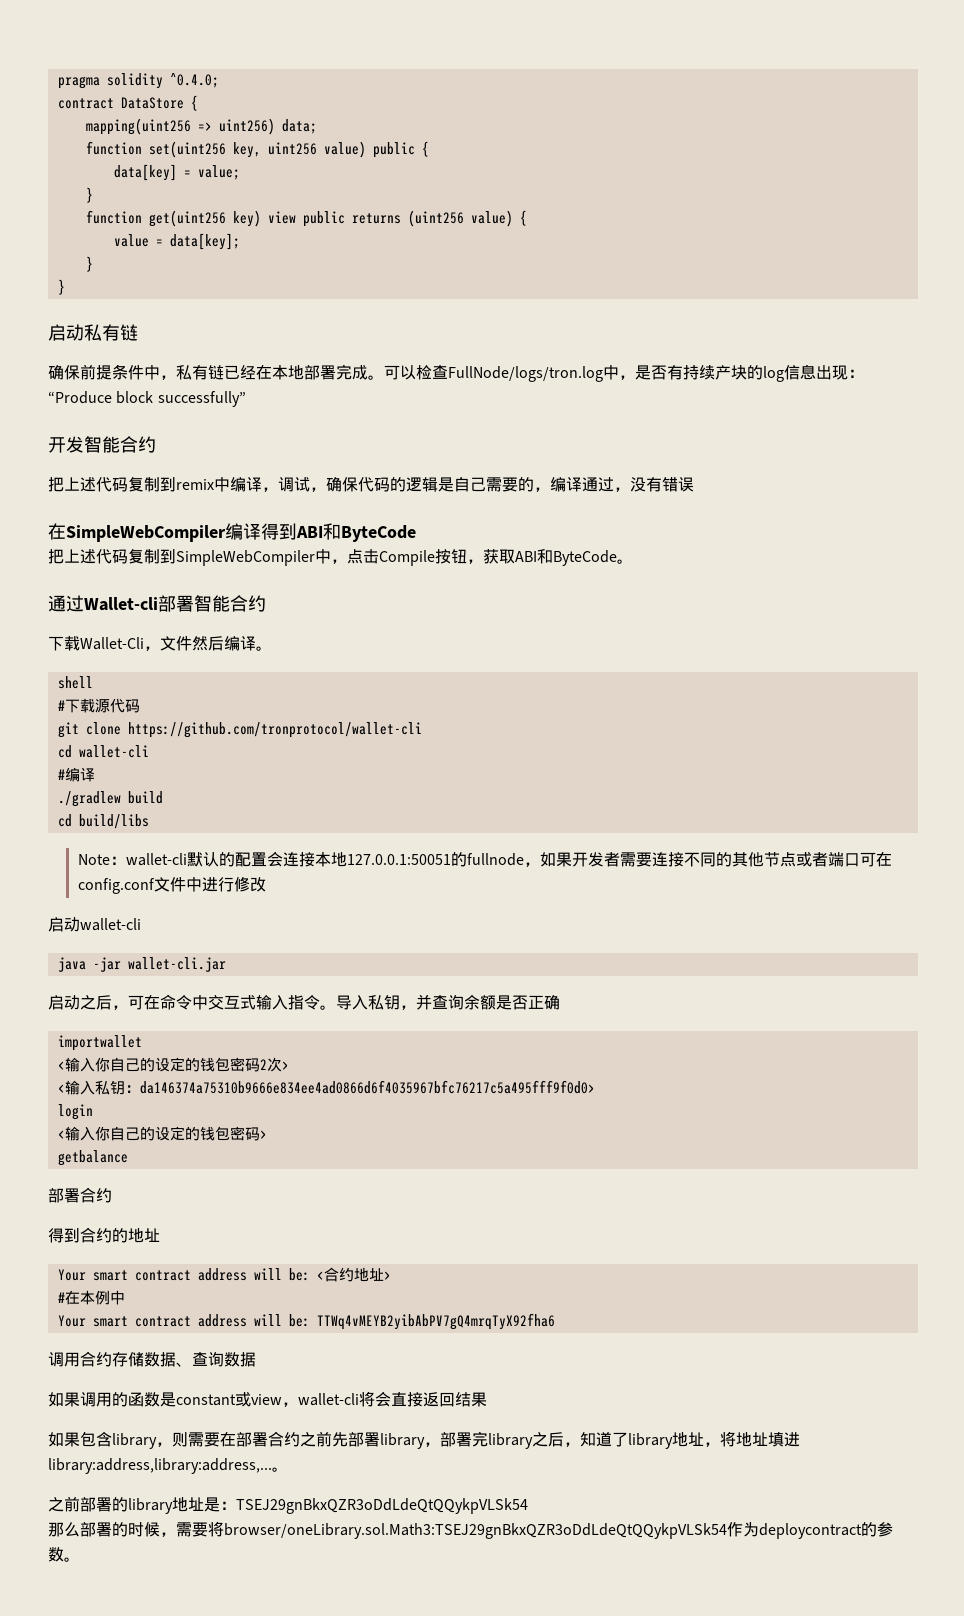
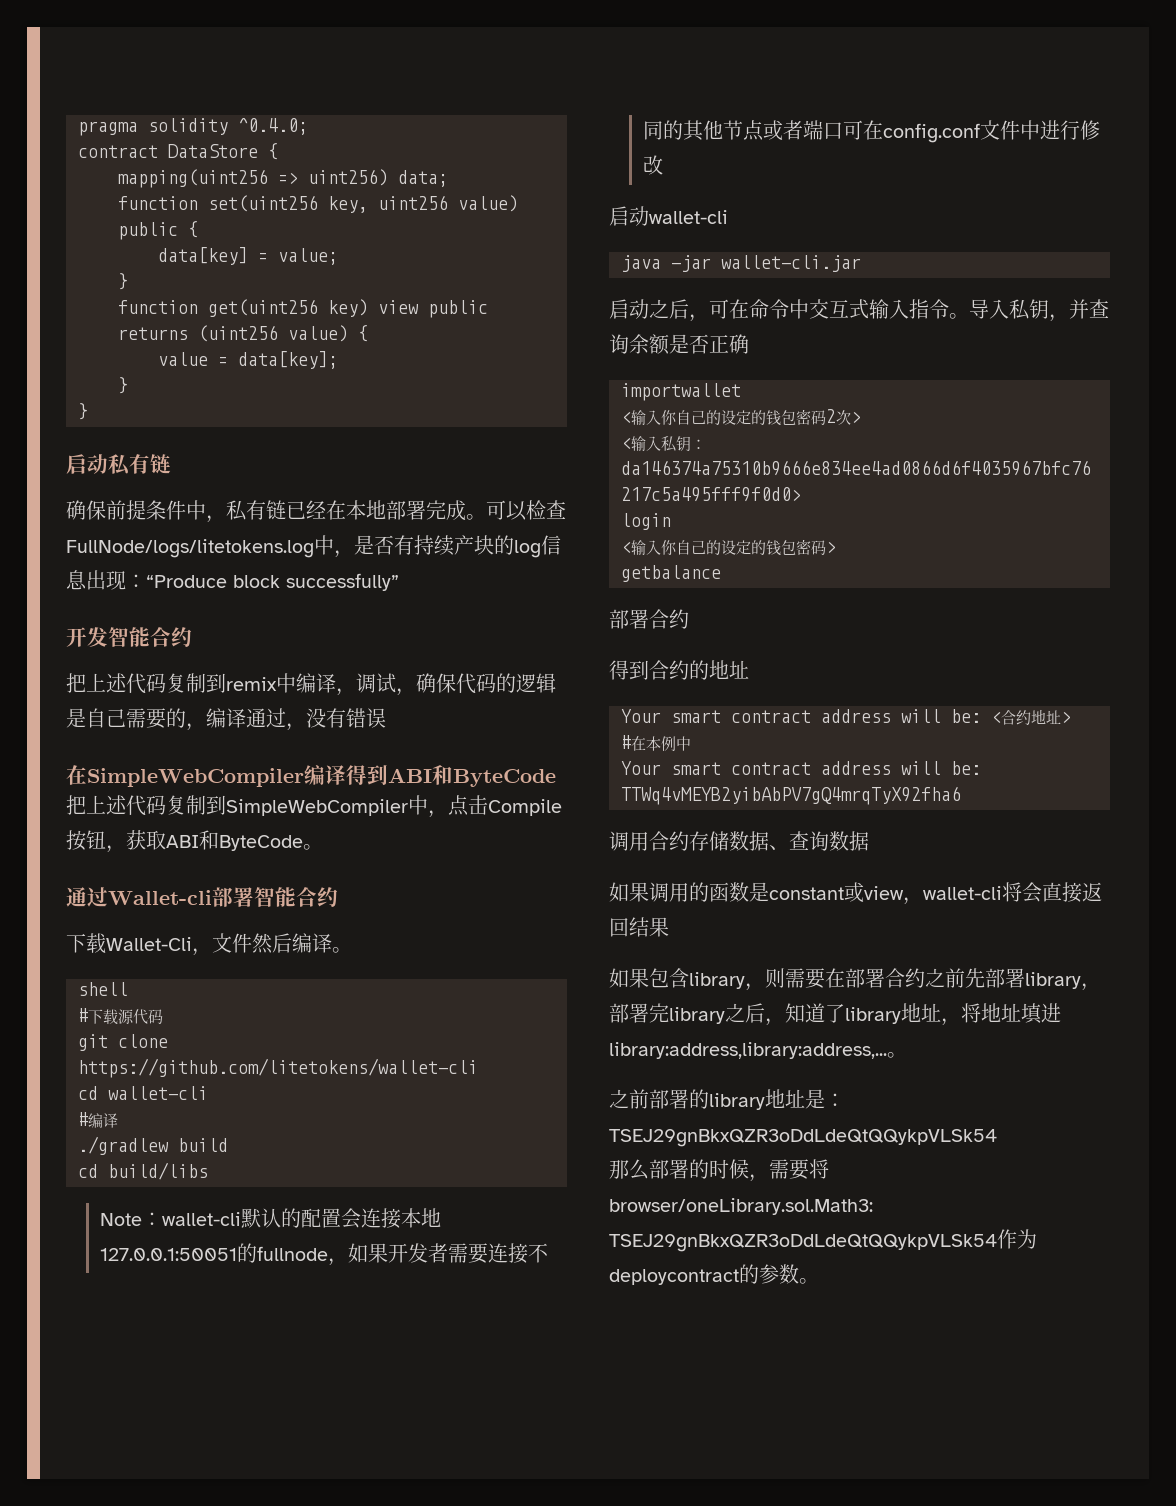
[448,366,603,382] FullNode/logs/tron.log -> [66,539,314,558] FullNode/logs/litetokens.log
[127,722,422,738] https://github.com/tronprotocol/wallet-cli -> [78,1058,478,1078] https://github.com/litetokens/wallet-cli

